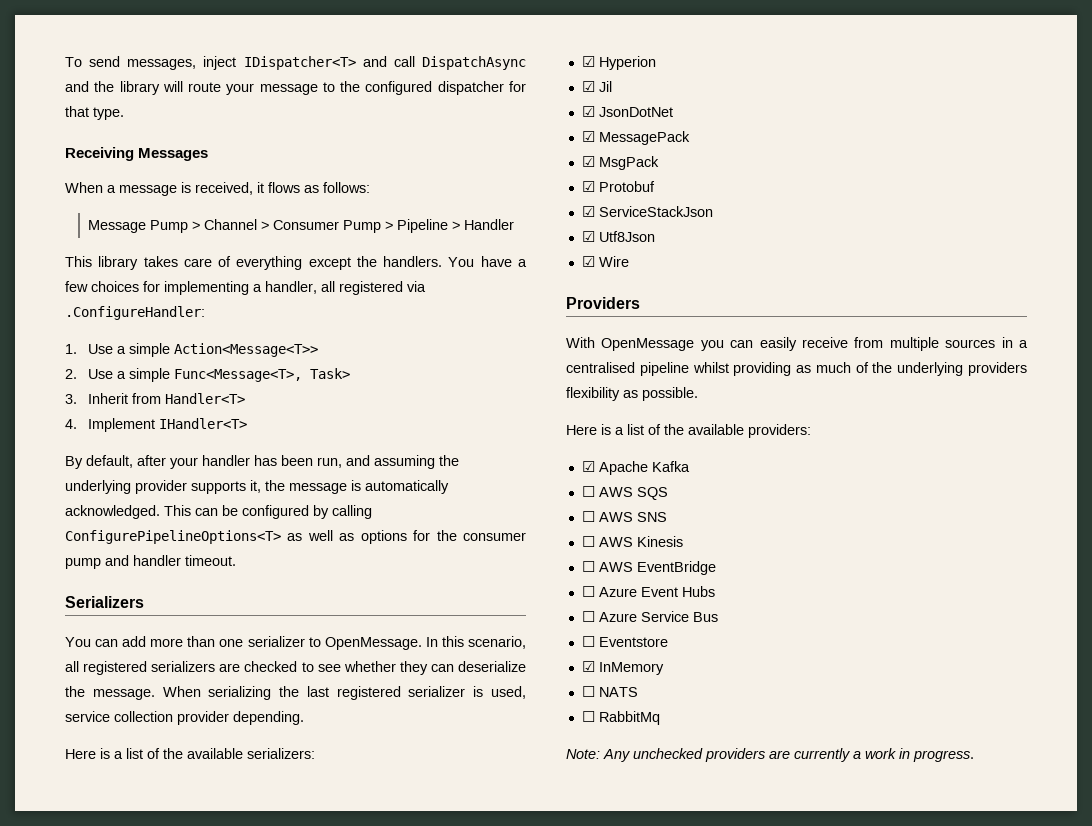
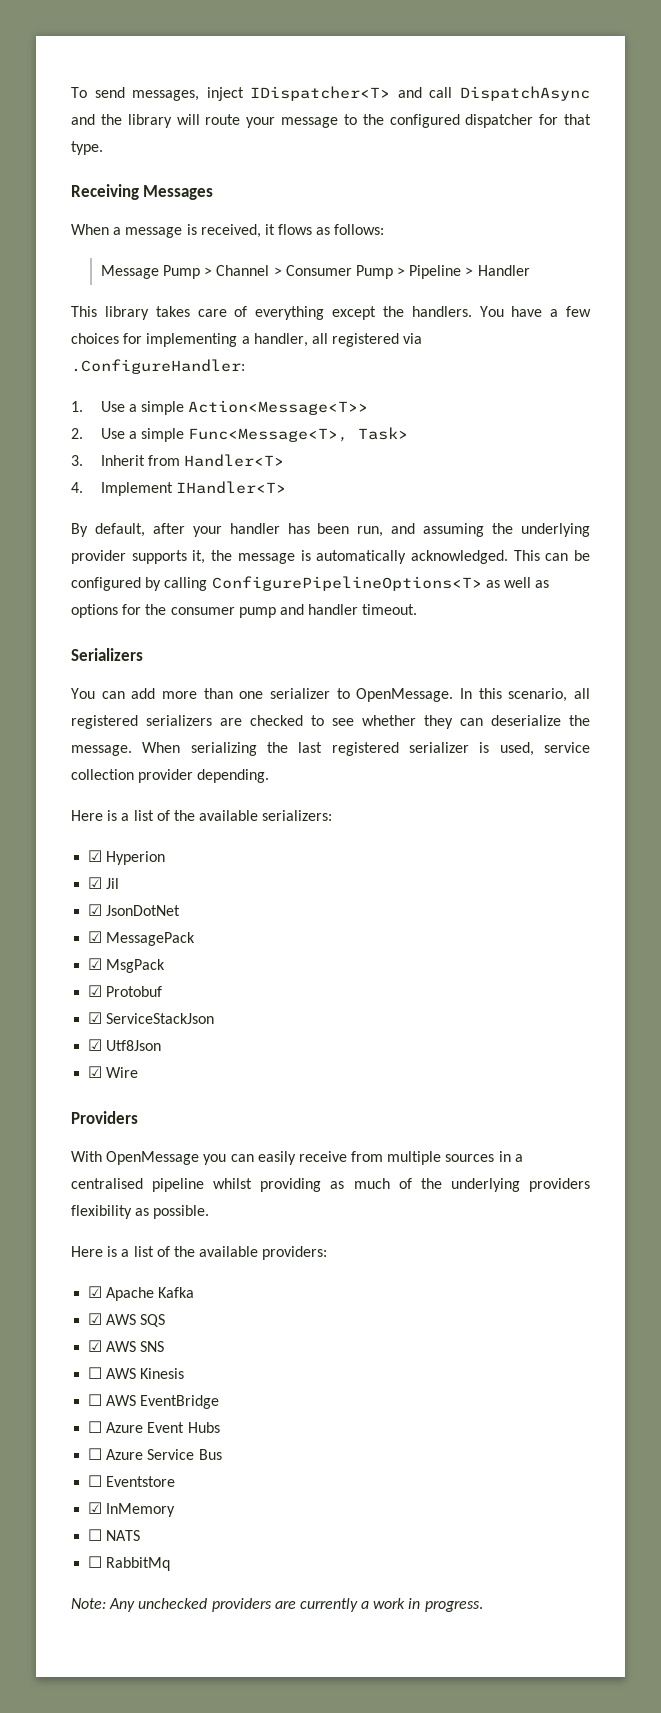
[581,486,595,497] ☐ -> [88,1313,103,1325] ☑
[581,511,595,522] ☐ -> [88,1340,103,1352] ☑

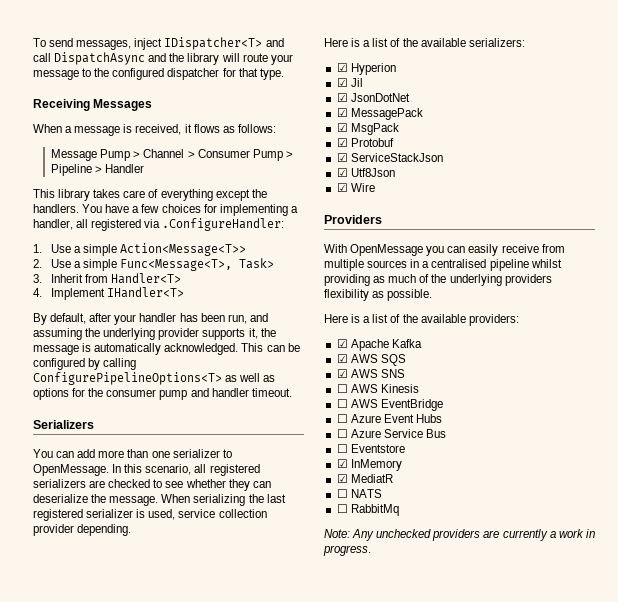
(176, 1510) none -> [336,474,393,483] // ☑ MediatR

